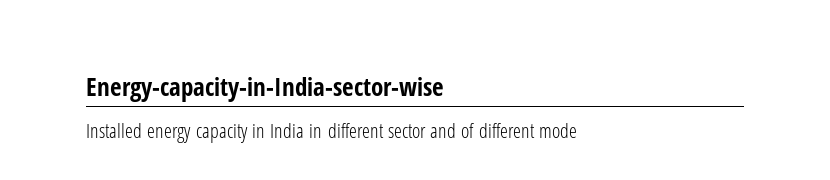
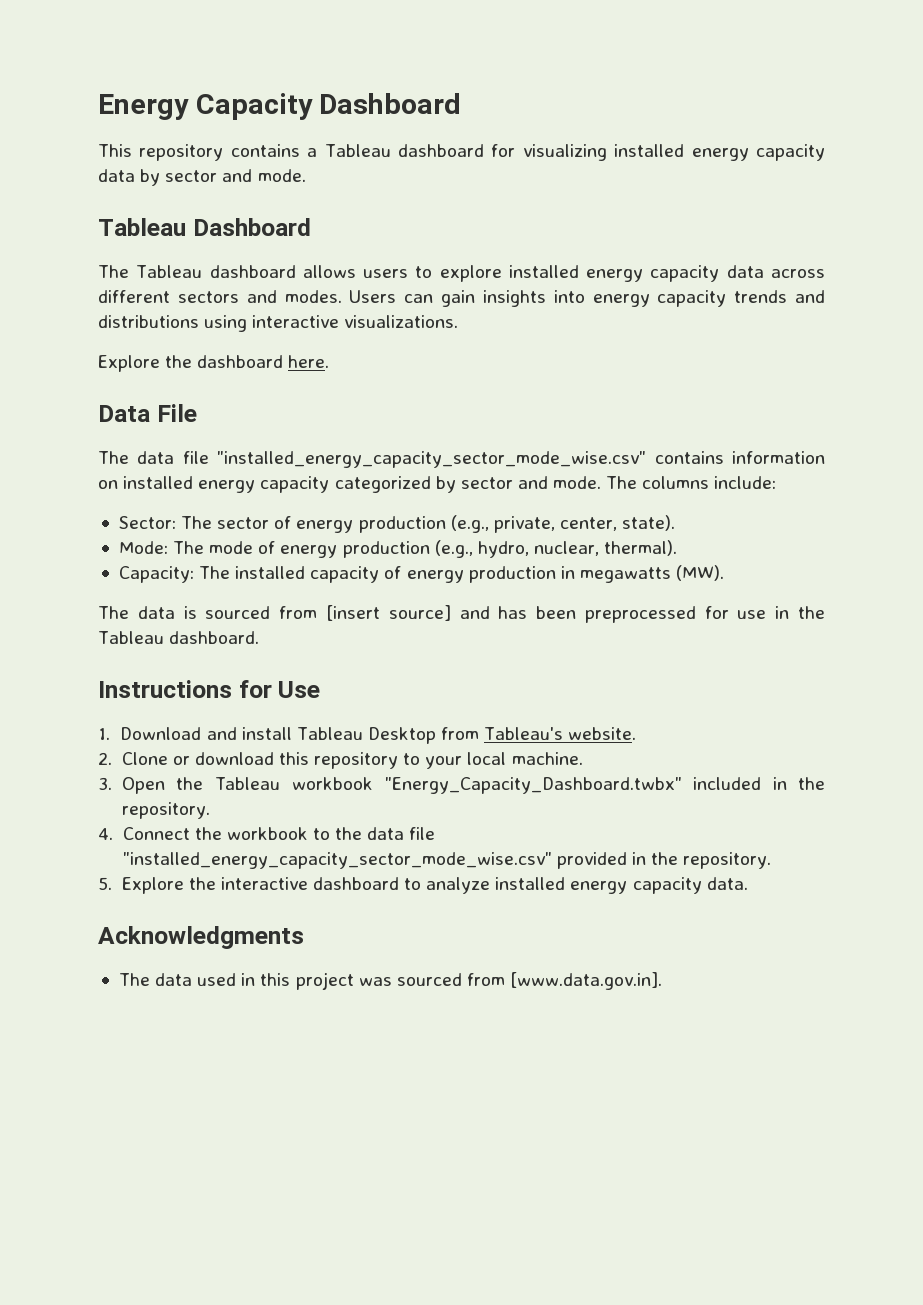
[86,77,444,102] [86,123,577,143] Energy-capacity-in-India-sector-wise // Installed energy capacity in India in different sector and of different mode -> [98,93,462,120] [98,144,825,161] [98,169,306,186] [98,218,311,236] [98,265,826,282] [98,290,825,307] [98,315,459,332] [98,355,330,372] [98,404,197,422] [98,451,825,468] [98,476,777,493] [118,515,676,533] [118,540,678,558] [118,565,725,583] [98,605,826,623] [98,631,260,644] [98,680,321,698] [98,727,637,744] [98,752,583,769] [98,777,825,794] [121,802,210,819] [98,827,436,840] [122,852,772,869] [98,877,748,894] [98,926,304,949] [118,972,663,990] Energy Capacity Dashboard // This repository contains a Tableau dashboard for visualizing installed energy capacity data by sector and mode. // Tableau Dashboard // The Tableau dashboard allows users to explore installed energy capacity data across different sectors and modes. Users can gain insights into energy capacity trends and distributions using interactive visualizations. // Explore the dashboard here. // Data File // The data file "installed_energy_capacity_sector_mode_wise.csv" contains information on installed energy capacity categorized by sector and mode. The columns include: // Sector: The sector of energy production (e.g., private, center, state). // Mode: The mode of energy production (e.g., hydro, nuclear, thermal). // Capacity: The installed capacity of energy production in megawatts (MW). // The data is sourced from [insert source] and has been preprocessed for use in the Tableau dashboard. // Instructions for Use // 1. Download and install Tableau Desktop from Tableau's website. // 2. Clone or download this repository to your local machine. // 3. Open the Tableau workbook "Energy_Capacity_Dashboard.twbx" included in the repository. // 4. Connect the workbook to the data file "installed_energy_capacity_sector_mode_wise.csv" provided in the repository. // 5. Explore the interactive dashboard to analyze installed energy capacity data. // Acknowledgments // The data used in this project was sourced from [www.data.gov.in].

